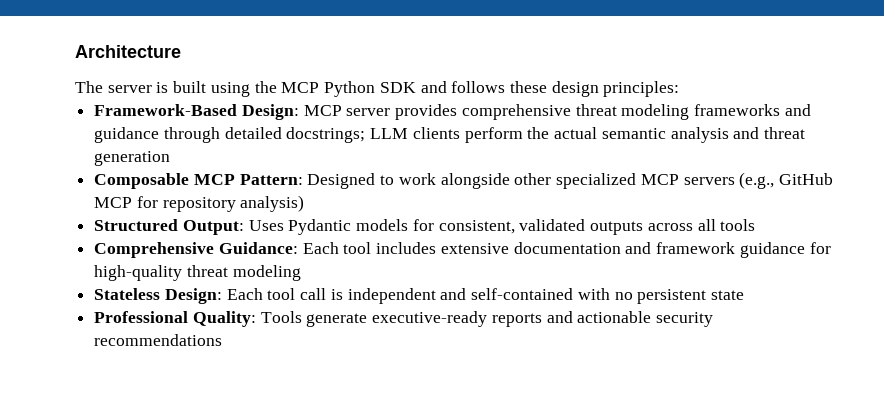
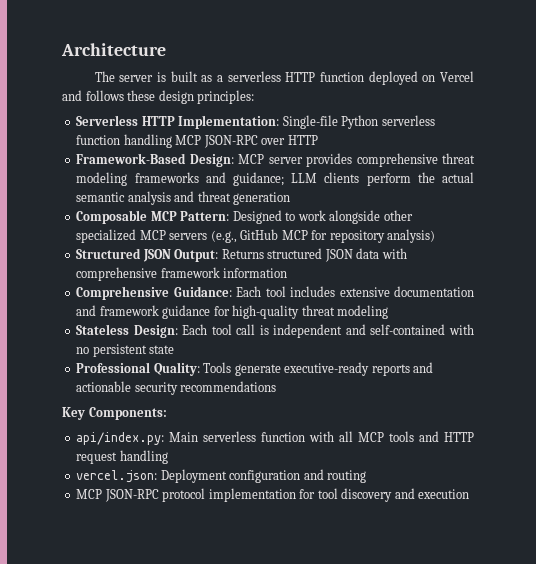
[210,81,416,97] using the MCP Python SDK -> [201,71,474,85] as a serverless HTTP function deployed on Vercel
(680, 89) none -> [76,115,435,129] [76,134,318,148] // Serverless HTTP Implementation: Single-file Python serverless function handling MCP JSON-RPC over HTTP
[94,127,366,143] guidance through detailed docstrings; -> [232,172,284,186] guidance;
[182,219,756,235] Output: Uses Pydantic models for consistent, validated outputs across all tools -> [142,248,407,262] [76,267,288,281] JSON Output: Returns structured JSON data with comprehensive framework information
(223, 340) none -> [62,407,167,420] [76,431,475,445] [76,450,168,464] [76,469,367,483] [76,488,470,502] // Key Components: // api/index.py: Main serverless function with all MCP tools and HTTP request handling // vercel.json: Deployment configuration and routing // MCP JSON-RPC protocol implementation for tool discovery and execution

